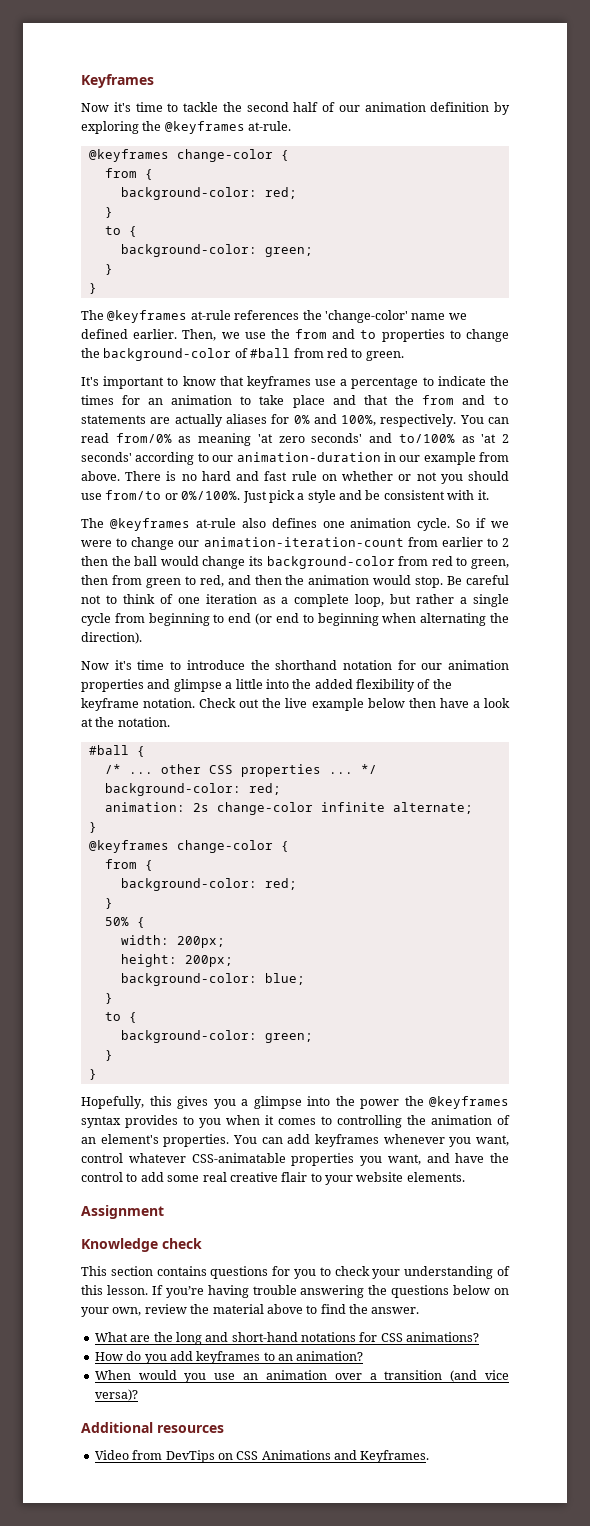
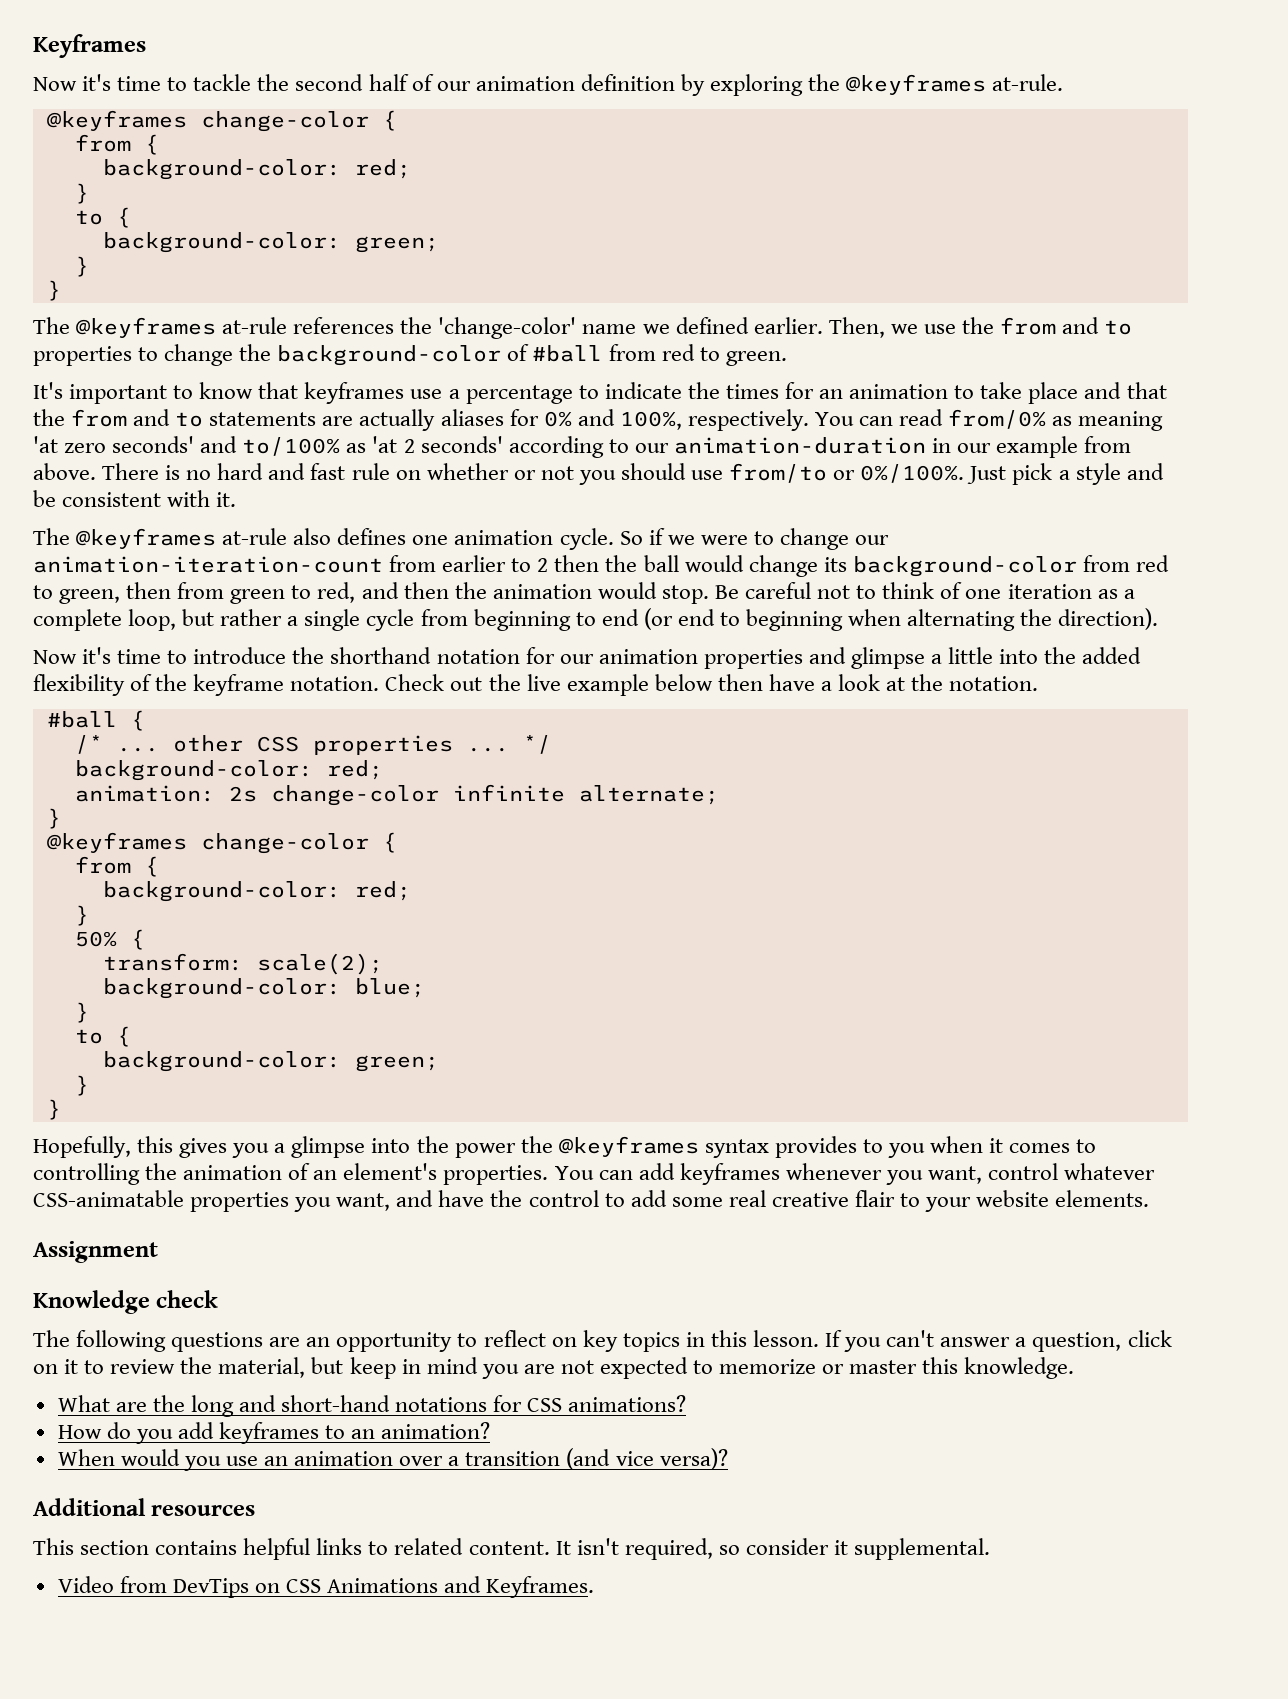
[120,935,225,948] [120,954,233,967] width: 200px; // height: 200px; -> [102,953,383,975] transform: scale(2);
[81,1266,511,1279] [81,1285,509,1298] [81,1304,420,1317] This section contains questions for you to check your understanding of this lesson. If you’re having trouble answering the questions below on your own, review the material above to find the answer. -> [33,1330,1172,1352] [33,1357,1075,1379] The following questions are an opportunity to reflect on key topics in this lesson. If you can't answer a question, click on it to review the material, but keep in mind you are not expected to memorize or master this knowledge.
(224, 1429) none -> [33,1538,991,1560] // This section contains helpful links to related content. It isn't required, so consider it supplemental.

